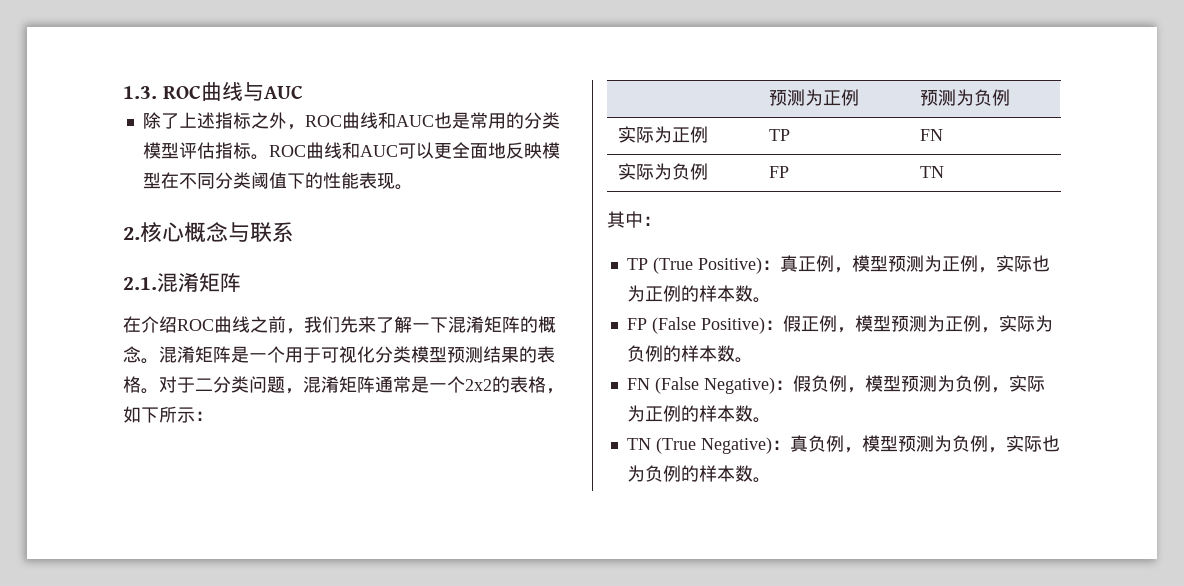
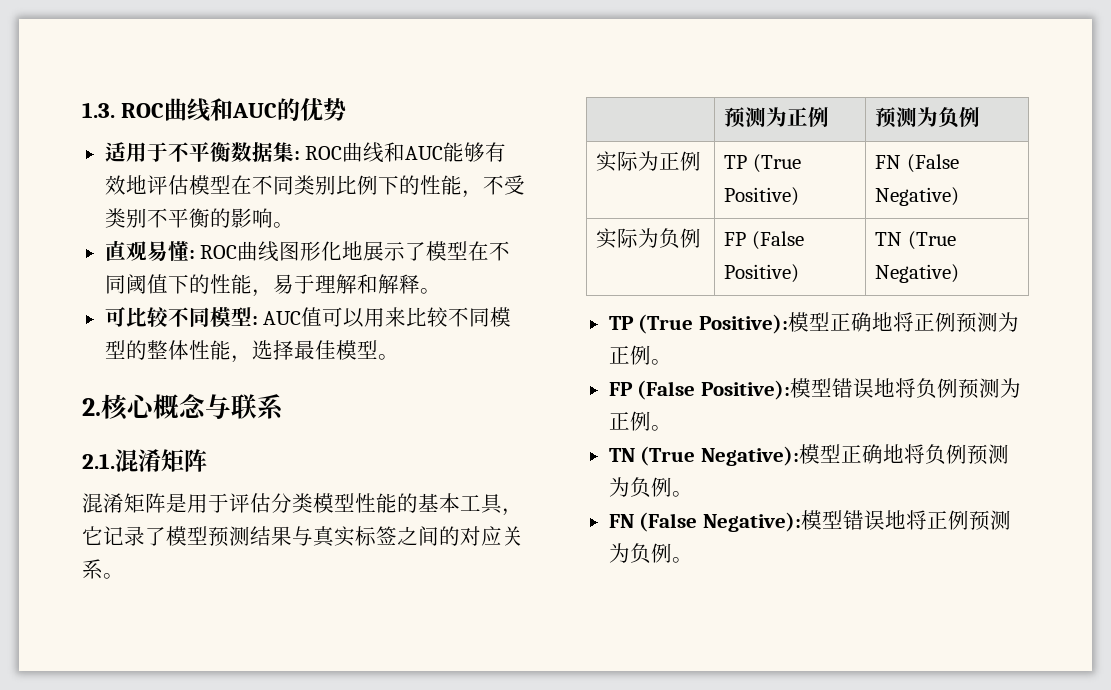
[242,82,303,101] [142,112,560,130] [142,142,560,160] [142,172,395,189] 与AUC // 除了上述指标之外，ROC曲线和AUC也是常用的分类模型评估指标。ROC曲线和AUC可以更全面地反映模型在不同分类阈值下的性能表现 -> [210,98,347,121] [104,142,507,163] [104,175,525,198] [104,208,294,228] [104,240,511,262] [104,274,441,297] [104,307,512,328] [104,340,378,363] 和AUC的优势 // 适用于不平衡数据集: ROC曲线和AUC能够有效地评估模型在不同类别比例下的性能，不受类别不平衡的影响。 // 直观易懂: ROC曲线图形化地展示了模型在不同阈值下的性能，易于理解和解释。 // 可比较不同模型: AUC值可以用来比较不同模型的整体性能，选择最佳模型
[123,316,556,334] [123,346,555,364] [123,376,564,394] [123,406,213,423] 在介绍ROC曲线之前，我们先来了解一下混淆矩阵的概念。混淆矩阵是一个用于可视化分类模型预测结果的表格。对于二分类问题，混淆矩阵通常是一个2x2的表格，如下所示： -> [82,493,523,516] [82,526,523,547] [82,559,124,579] 混淆矩阵是用于评估分类模型性能的基本工具，它记录了模型预测结果与真实标签之间的对应关系。
[919,129,943,141] | FN -> [752,154,801,173] [724,187,800,206] [875,154,959,173] [875,187,960,206] (True Positive) | FN (False Negative)
[919,166,944,178] [607,211,661,228] [626,255,1050,274] [626,285,771,303] [626,315,1053,334] [626,345,753,363] [626,375,1045,394] [626,405,771,423] [626,435,1060,454] [626,465,753,482] | TN // 其中： // TP (True Positive)：真正例，模型预测为正例，实际也为正例的样本数。 // FP (False Positive)：假正例，模型预测为正例，实际为负例的样本数。 // FN (False Negative)：假负例，模型预测为负例，实际为正例的样本数。 // TN (True Negative)：真负例，模型预测为负例，实际也为负例的样本数 -> [751,231,804,250] [724,264,800,283] [875,231,956,250] [875,264,960,283] [608,312,1019,334] [608,345,672,365] [608,378,1021,400] [608,411,672,431] [608,444,1009,466] [608,477,693,498] [608,510,1011,532] [608,543,672,564] (False Positive) | TN (True Negative) // TP (True Positive):模型正确地将正例预测为正例。 // FP (False Positive):模型错误地将负例预测为正例。 // TN (True Negative):模型正确地将负例预测为负例。 // FN (False Negative):模型错误地将正例预测为负例

